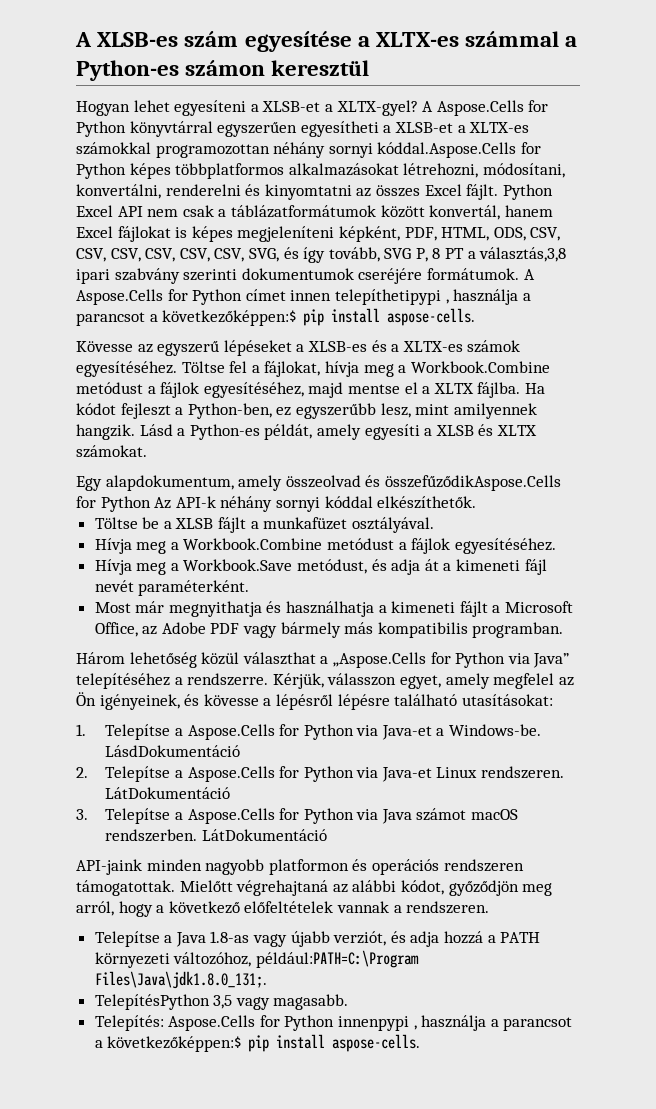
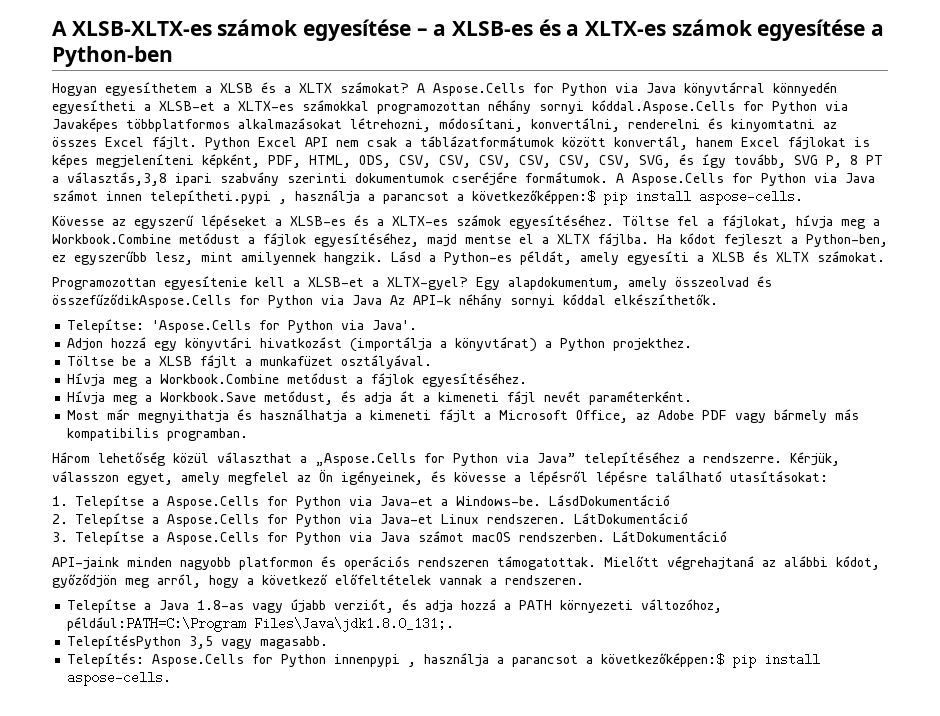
[75,31,578,52] [76,60,370,81] [76,100,549,116] [76,121,298,137] A XLSB-es szám egyesítése a XLTX-es számmal a Python-es számon keresztül // Hogyan lehet egyesíteni a XLSB-et a XLTX-gyel? A Aspose.Cells for Python könyvtárral egyszerűen -> [52,19,885,41] [52,46,173,67] [52,82,837,96] A XLSB-XLTX-es számok egyesítése – a XLSB-es és a XLTX-es számok egyesítése a Python-ben // Hogyan egyesíthetem a XLSB és a XLTX számokat? A Aspose.Cells for Python via Java könyvtárral könnyedén
[129,163,171,179] képes -> [825,101,848,111] [52,118,118,132] via Javaképes
[245,289,441,305] címet innen telepíthetipypi -> [814,173,875,183] [52,190,271,204] via Java számot innen telepítheti.pypi
(147, 451) none -> [52,276,468,290] Programozottan egyesítenie kell a XLSB-et a XLTX-gyel?
(151, 504) none -> [321,295,382,305] via Java
(477, 502) none -> [67,319,418,333] [67,337,693,352] // Telepítse: 'Aspose.Cells for Python via Java'. // Adjon hozzá egy könyvtári hivatkozást (importálja a könyvtárat) a Python projekthez.

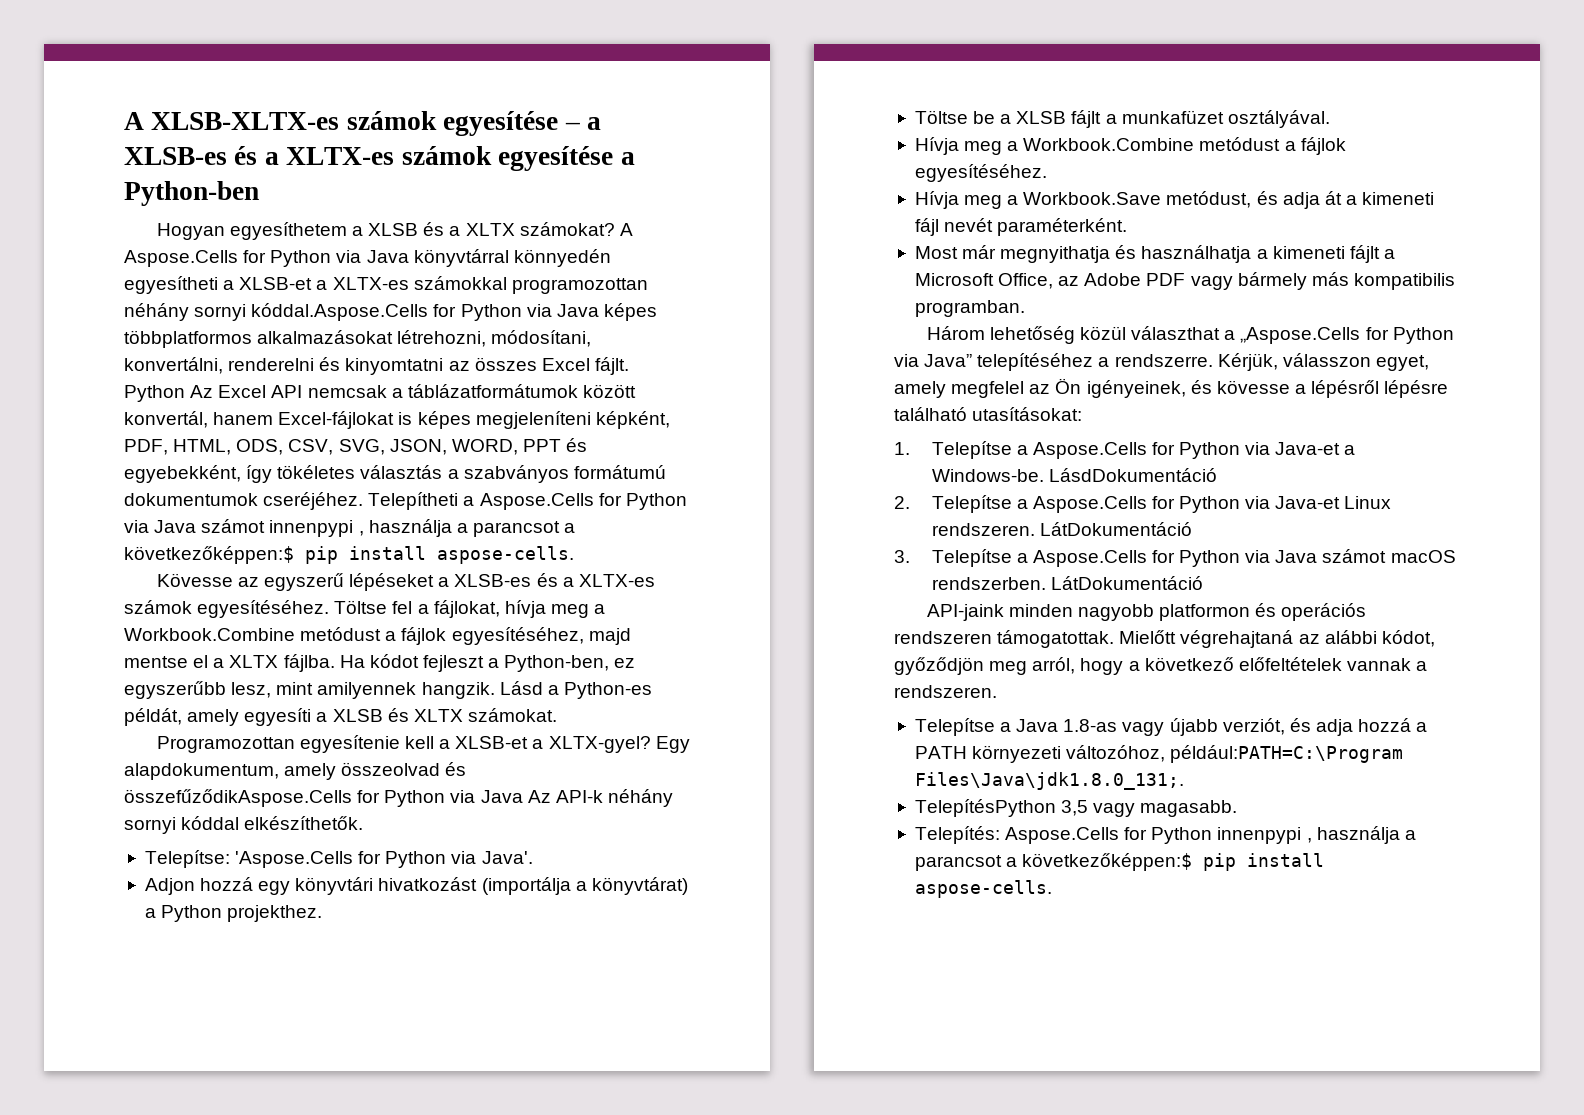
[52,118,118,132] Javaképes -> [556,303,657,321] Java képes
(250, 143) none -> [190,385,214,398] Az
[336,137,397,147] nem csak -> [307,385,387,398] nemcsak
[741,136,846,150] Excel fájlokat -> [278,411,395,429] Excel-fájlokat
[439,154,883,168] [52,172,875,186] [52,190,271,204] CSV, CSV, CSV, CSV, CSV, SVG, és így tovább, SVG P, 8 PT a választás,3,8 ipari szabvány szerinti dokumentumok cseréjére formátumok. A Aspose.Cells for Python via Java számot innen telepítheti.pypi -> [338,438,588,455] [124,465,666,483] [124,492,687,510] [124,519,354,537] SVG, JSON, WORD, PPT és egyebekként, így tökéletes választás a szabványos formátumú dokumentumok cseréjéhez. Telepítheti a Aspose.Cells for Python via Java számot innenpypi

